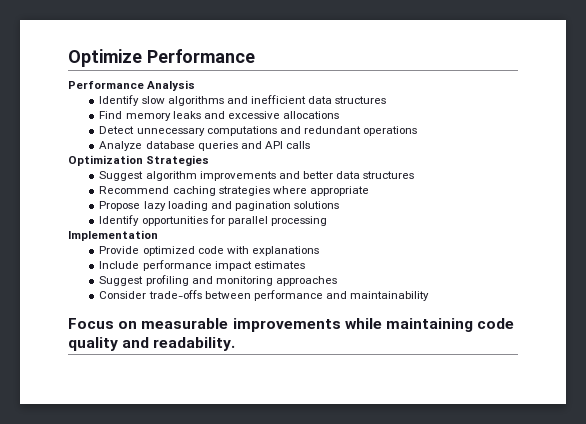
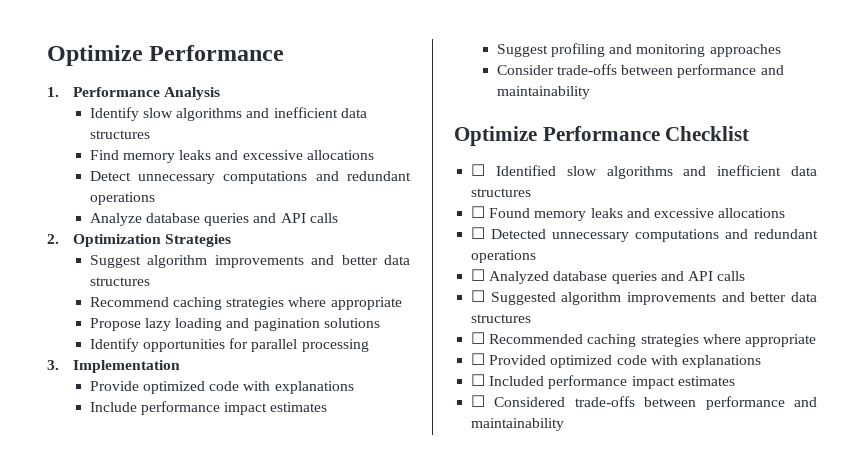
(255, 56) none -> [47,87,59,97] 1.
(310, 145) none -> [47,234,59,244] 2.
(327, 221) none -> [47,360,59,370] 3.
[68,318,515,332] [68,337,236,351] Focus on measurable improvements while maintaining code quality and readability. -> [454,126,750,146] [471,164,817,179] [471,188,532,197] [471,206,786,221] [471,227,818,242] [471,250,537,263] [471,269,746,284] [471,290,817,305] [471,314,532,323] [471,332,816,347] [471,353,761,368] [471,374,735,389] [471,395,817,410] [471,418,565,431] Optimize Performance Checklist // ☐ Identified slow algorithms and inefficient data structures // ☐ Found memory leaks and excessive allocations // ☐ Detected unnecessary computations and redundant operations // ☐ Analyzed database queries and API calls // ☐ Suggested algorithm improvements and better data structures // ☐ Recommended caching strategies where appropriate // ☐ Provided optimized code with explanations // ☐ Included performance impact estimates // ☐ Considered trade-offs between performance and maintainability

